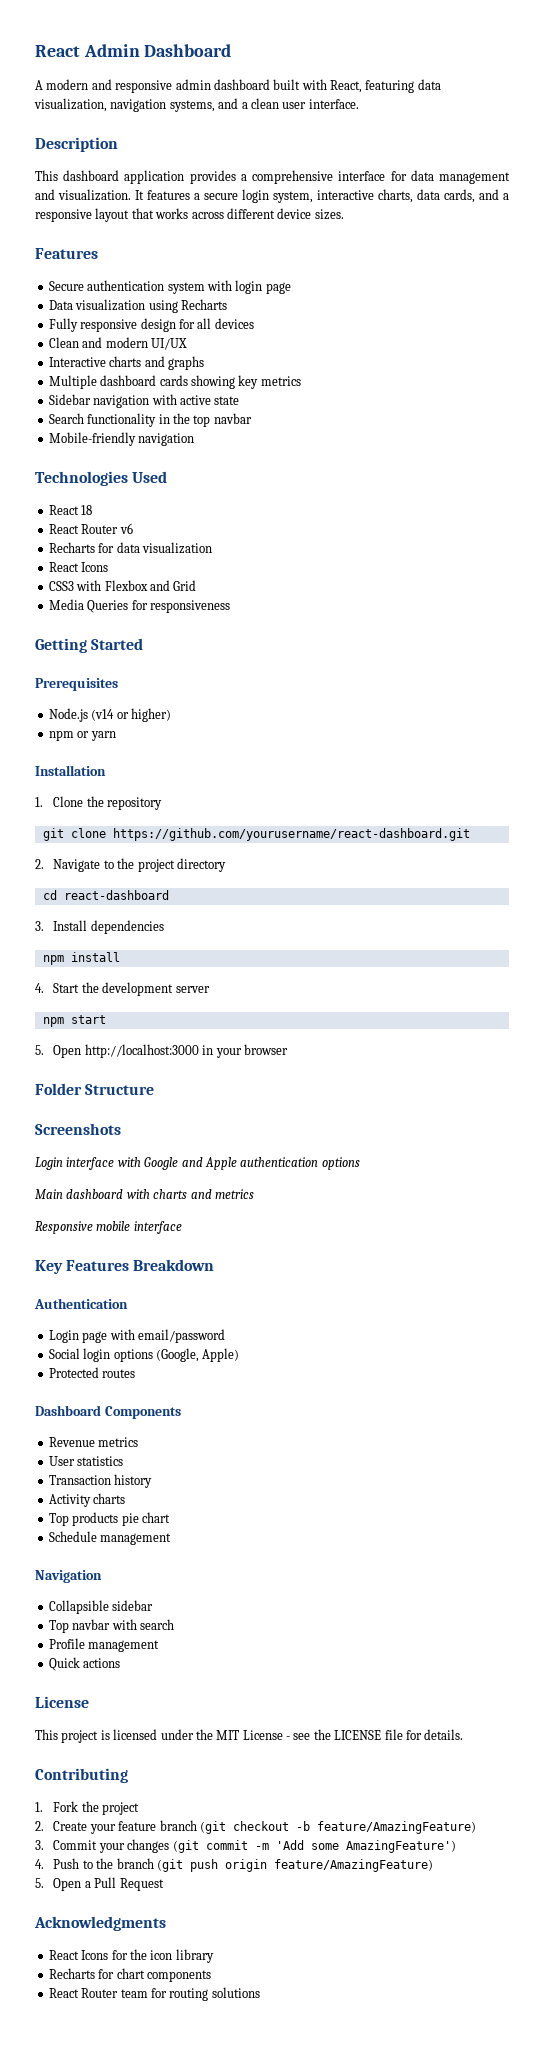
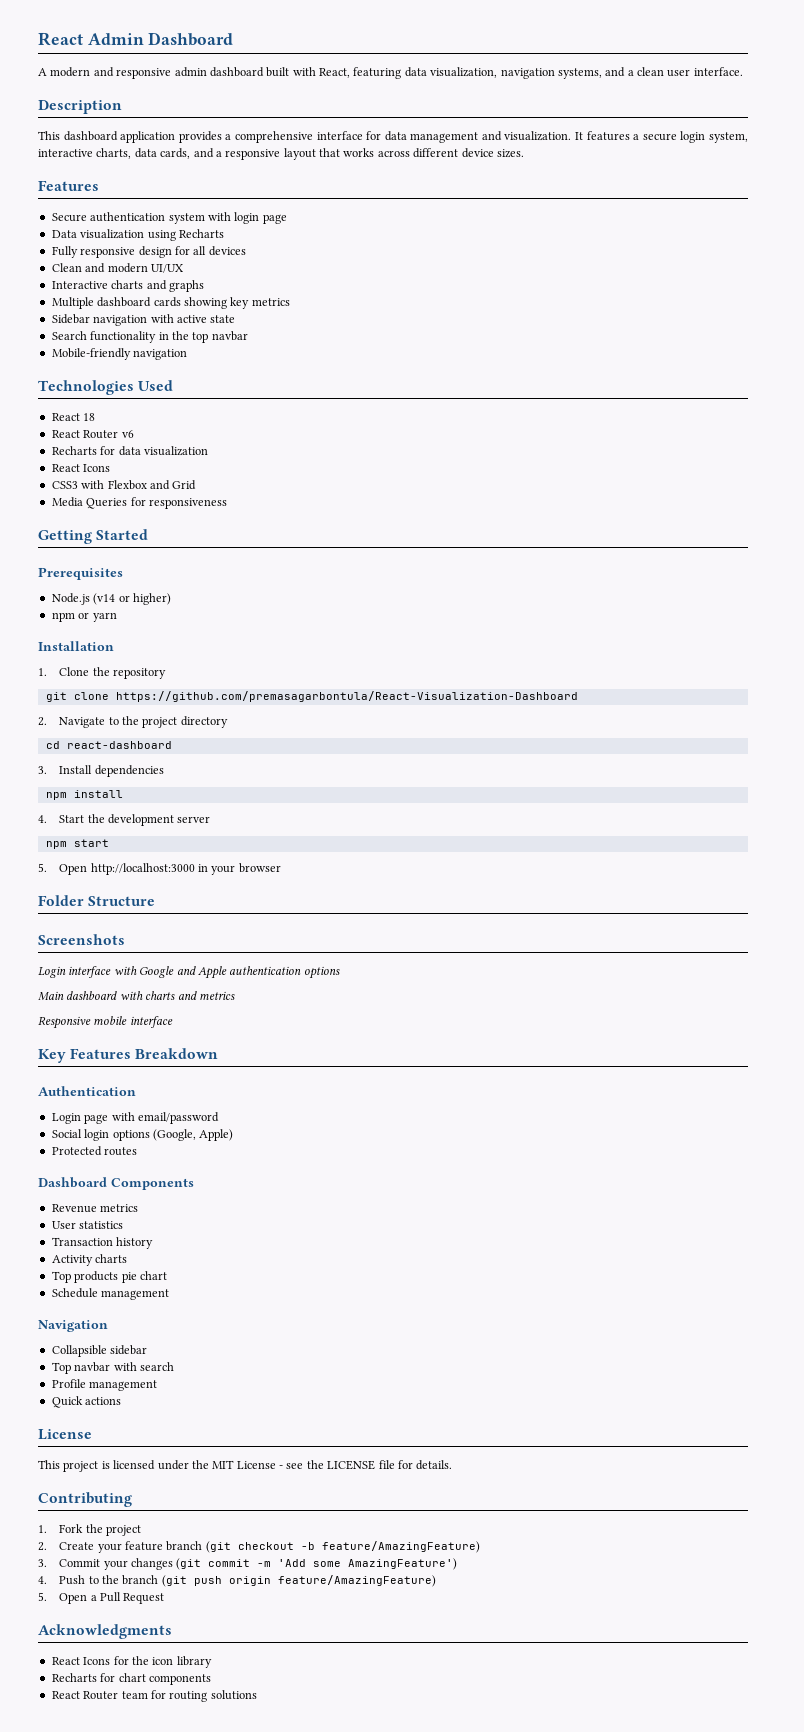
[112,828,470,841] https://github.com/yourusername/react-dashboard.git -> [115,691,578,702] https://github.com/premasagarbontula/React-Visualization-Dashboard

